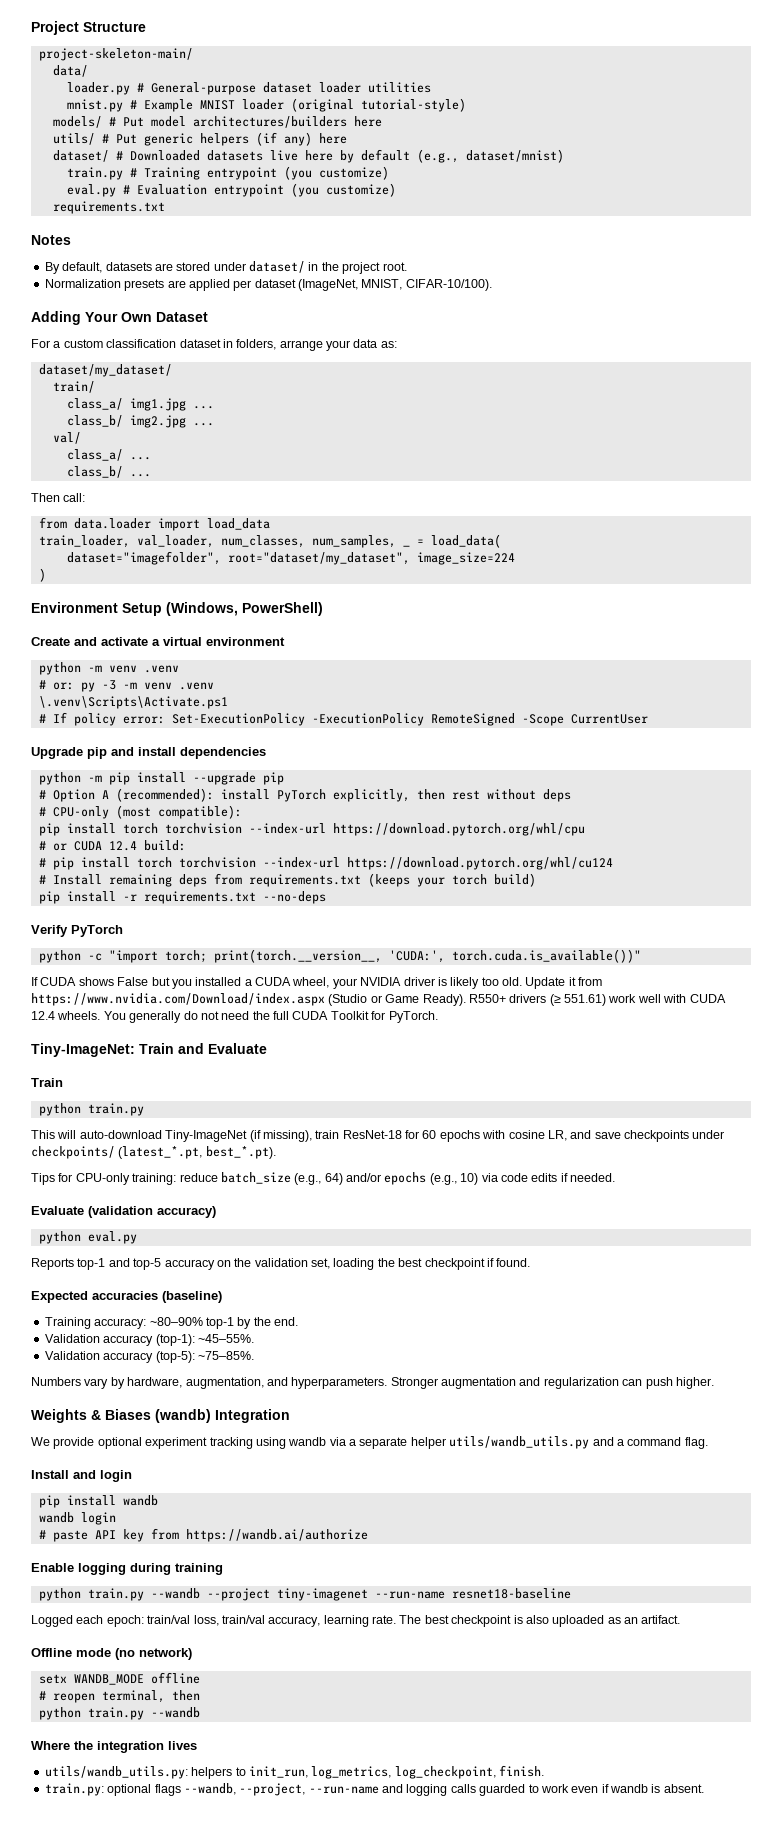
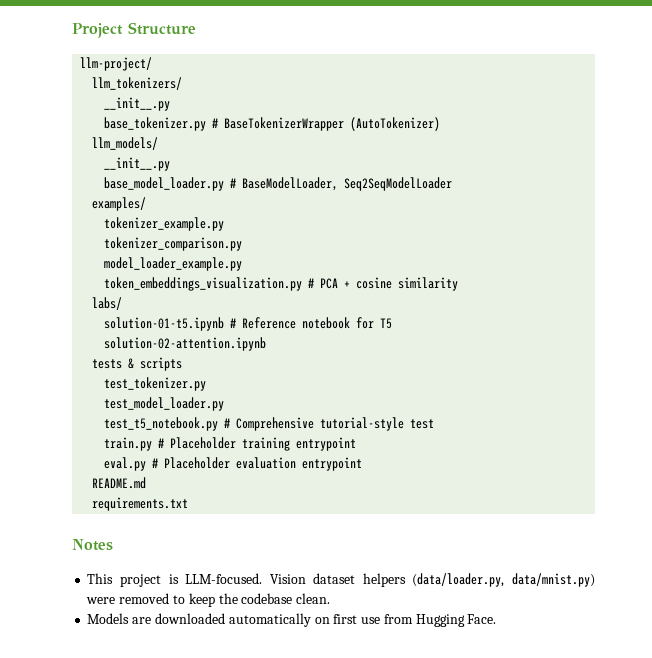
[38,48,193,61] [52,65,88,77] [66,82,431,95] [66,98,466,112] [52,116,382,128] [52,132,347,146] [52,149,564,163] project-skeleton-main/ // data/ // loader.py # General-purpose dataset loader utilities // mnist.py # Example MNIST loader (original tutorial-style) // models/ # Put model architectures/builders here // utils/ # Put generic helpers (if any) here // dataset/ # Downloaded datasets live here by default (e.g., dataset/mnist) -> [80,57,153,71] [92,77,183,90] [104,97,171,111] [104,117,441,131] [92,137,159,150] [104,157,171,171] [104,177,453,191] [92,197,147,211] [104,217,225,231] [104,237,243,251] [104,257,243,271] [104,277,459,291] [92,297,123,310] [104,317,393,331] [104,337,267,351] [92,357,183,371] [104,377,207,391] [104,397,225,411] [104,417,435,431] llm-project/ // llm_tokenizers/ // __init__.py // base_tokenizer.py # BaseTokenizerWrapper (AutoTokenizer) // llm_models/ // __init__.py // base_model_loader.py # BaseModelLoader, Seq2SeqModelLoader // examples/ // tokenizer_example.py // tokenizer_comparison.py // model_loader_example.py // token_embeddings_visualization.py # PCA + cosine similarity // labs/ // solution-01-t5.ipynb # Reference notebook for T5 // solution-02-attention.ipynb // tests & scripts // test_tokenizer.py // test_model_loader.py // test_t5_notebook.py # Comprehensive tutorial-style test
[143,166,389,180] Training entrypoint (you customize) -> [170,437,357,451] Placeholder training entrypoint
[136,183,396,197] Evaluation entrypoint (you customize) -> [164,457,363,471] [92,477,147,489] Placeholder evaluation entrypoint // README.md
[44,261,407,274] [44,279,492,291] [31,311,208,325] [31,339,397,351] [38,364,172,377] [52,381,95,393] [66,398,214,411] [66,415,214,428] [52,432,81,444] [66,449,151,461] [66,466,151,478] [31,493,86,502] [38,517,270,531] [38,535,410,548] [416,534,501,548] [66,551,515,565] [38,568,46,582] [31,602,323,616] [31,637,285,646] [38,662,179,675] [38,680,214,692] [38,696,228,709] [38,712,648,726] [31,747,266,759] [38,772,284,785] [38,788,571,802] [38,805,242,819] [38,823,585,836] [38,840,186,851] [38,857,613,870] [38,873,536,887] [38,891,326,904] [31,925,123,937] [38,949,641,963] [31,977,603,989] [31,993,726,1006] [31,1011,438,1023] [31,1043,267,1057] [31,1078,63,1087] [38,1103,144,1116] [31,1130,725,1142] [31,1146,276,1159] [31,1172,615,1185] [31,1206,216,1218] [38,1231,137,1244] [31,1258,531,1270] [31,1291,222,1303] [44,1317,298,1329] [44,1334,254,1346] [44,1351,254,1363] [31,1377,714,1389] [31,1409,290,1423] [31,1436,708,1449] [31,1470,132,1482] [38,1495,158,1508] [38,1512,116,1525] [38,1528,368,1542] [31,1563,223,1575] [38,1588,571,1601] [31,1615,681,1627] [31,1648,192,1660] [38,1672,200,1685] [38,1690,200,1703] [38,1707,200,1720] [31,1741,197,1753] [44,1765,544,1779] [44,1783,704,1796] By default, datasets are stored under dataset/ in the project root. // Normalization presets are applied per dataset (ImageNet, MNIST, CIFAR-10/100). // Adding Your Own Dataset // For a custom classification dataset in folders, arrange your data as: // dataset/my_dataset/ // train/ // class_a/ img1.jpg ... // class_b/ img2.jpg ... // val/ // class_a/ ... // class_b/ ... // Then call: // from data.loader import load_data // train_loader, val_loader, num_classes, num_samples, _ = load_data( // dataset="imagefolder", root="dataset/my_dataset", image_size=224 // ) // Environment Setup (Windows, PowerShell) // Create and activate a virtual environment // python -m venv .venv // # or: py -3 -m venv .venv // \.venv\Scripts\Activate.ps1 // # If policy error: Set-ExecutionPolicy -ExecutionPolicy RemoteSigned -Scope CurrentUser // Upgrade pip and install dependencies // python -m pip install --upgrade pip // # Option A (recommended): install PyTorch explicitly, then rest without deps // # CPU-only (most compatible): // pip install torch torchvision --index-url https://download.pytorch.org/whl/cpu // # or CUDA 12.4 build: // # pip install torch torchvision --index-url https://download.pytorch.org/whl/cu124 // # Install remaining deps from requirements.txt (keeps your torch build) // pip install -r requirements.txt --no-deps // Verify PyTorch // python -c "import torch; print(torch.__version__, 'CUDA:', torch.cuda.is_available())" // If CUDA shows False but you installed a CUDA wheel, your NVIDIA driver is likely too old. Update it from https://www.nvidia.com/Download/index.aspx (Studio or Game Ready). R550+ drivers (≥ 551.61) work well with CUDA 12.4 wheels. You generally do not need the full CUDA Toolkit for PyTorch. // Tiny-ImageNet: Train and Evaluate // Train // python train.py // This will auto-download Tiny-ImageNet (if missing), train ResNet-18 for 60 epochs with cosine LR, and save checkpoints under checkpoints/ (latest_*.pt, best_*.pt). // Tips for CPU-only training: reduce batch_size (e.g., 64) and/or epochs (e.g., 10) via code edits if needed. // Evaluate (validation accuracy) // python eval.py // Reports top-1 and top-5 accuracy on the validation set, loading the best checkpoint if found. // Expected accuracies (baseline) // Training accuracy: ~80–90% top-1 by the end. // Validation accuracy (top-1): ~45–55%. // Validation accuracy (top-5): ~75–85%. // Numbers vary by hardware, augmentation, and hyperparameters. Stronger augmentation and regularization can push higher. // Weights & Biases (wandb) Integration // We provide optional experiment tracking using wandb via a separate helper utils/wandb_utils.py and a command flag. // Install and login // pip install wandb // wandb login // # paste API key from https://wandb.ai/authorize // Enable logging during training // python train.py --wandb --project tiny-imagenet --run-name resnet18-baseline // Logged each epoch: train/val loss, train/val accuracy, learning rate. The best checkpoint is also uploaded as an artifact. // Offline mode (no network) // setx WANDB_MODE offline // # reopen terminal, then // python train.py --wandb // Where the integration lives // utils/wandb_utils.py: helpers to init_run, log_metrics, log_checkpoint, finish. // train.py: optional flags --wandb, --project, --run-name and logging calls guarded to work even if wandb is absent. -> [87,573,595,587] [86,593,331,607] [87,613,497,627] This project is LLM-focused. Vision dataset helpers (data/loader.py, data/mnist.py) were removed to keep the codebase clean. // Models are downloaded automatically on first use from Hugging Face.

